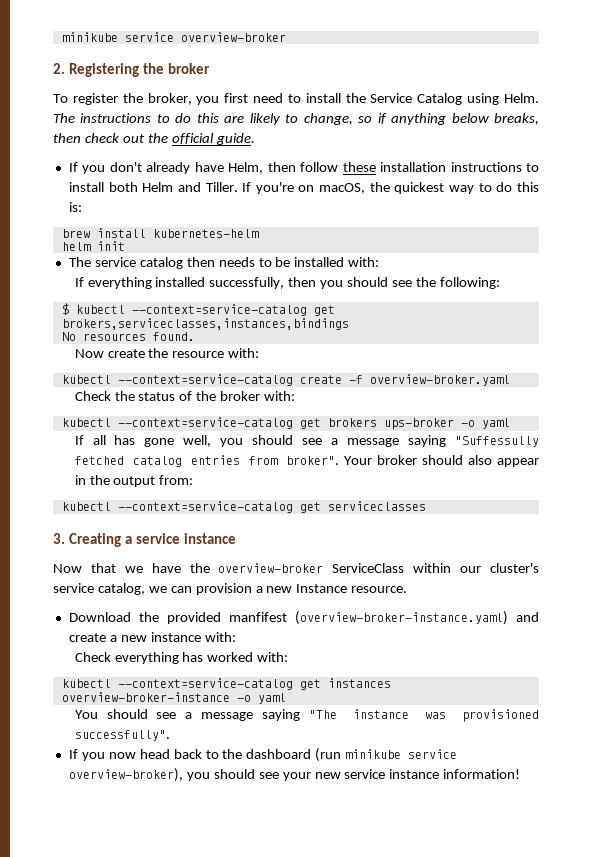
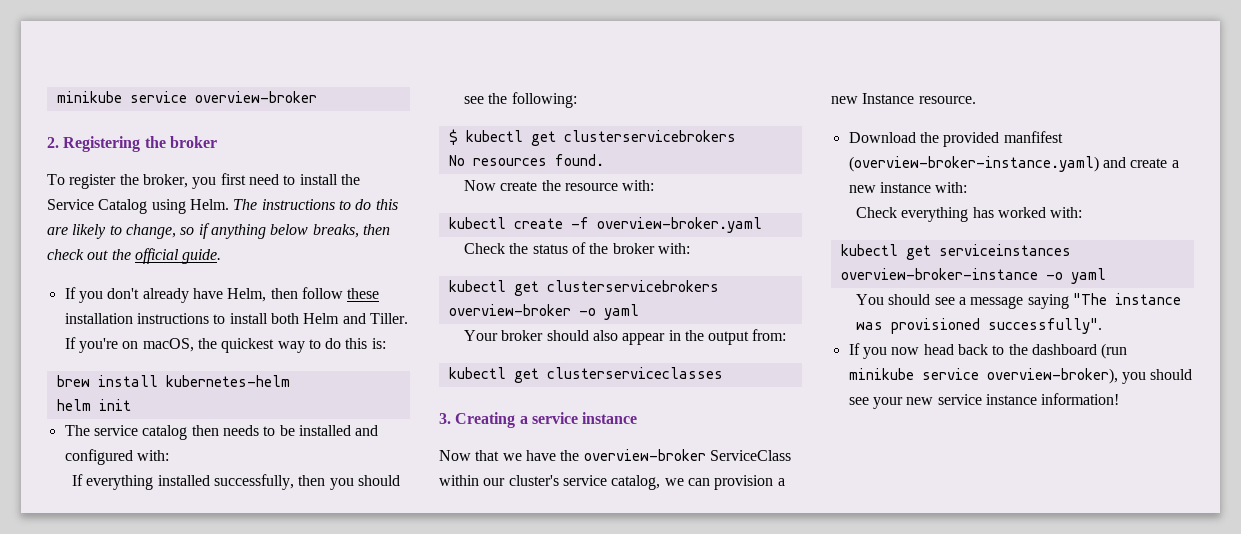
(345, 262) none -> [355,425,379,436] [64,449,133,465] and configured
[131,304,335,316] [61,318,349,330] --context=service-catalog get brokers,serviceclasses,instances,bindings -> [530,130,736,146] get clusterservicebrokers
[117,374,293,386] --context=service-catalog -> (506, 223) none
[117,417,510,430] [74,435,539,447] [74,455,339,467] --context=service-catalog get brokers ups-broker -o yaml // If all has gone well, you should see a message saying "Suffessully fetched catalog entries from broker". -> [513,280,719,296] [448,304,639,320] get clusterservicebrokers overview-broker -o yaml //
[117,501,426,513] --context=service-catalog get serviceclasses -> [513,367,723,383] get clusterserviceclasses
[117,678,391,690] --context=service-catalog get instances -> [905,244,1071,260] get serviceinstances

